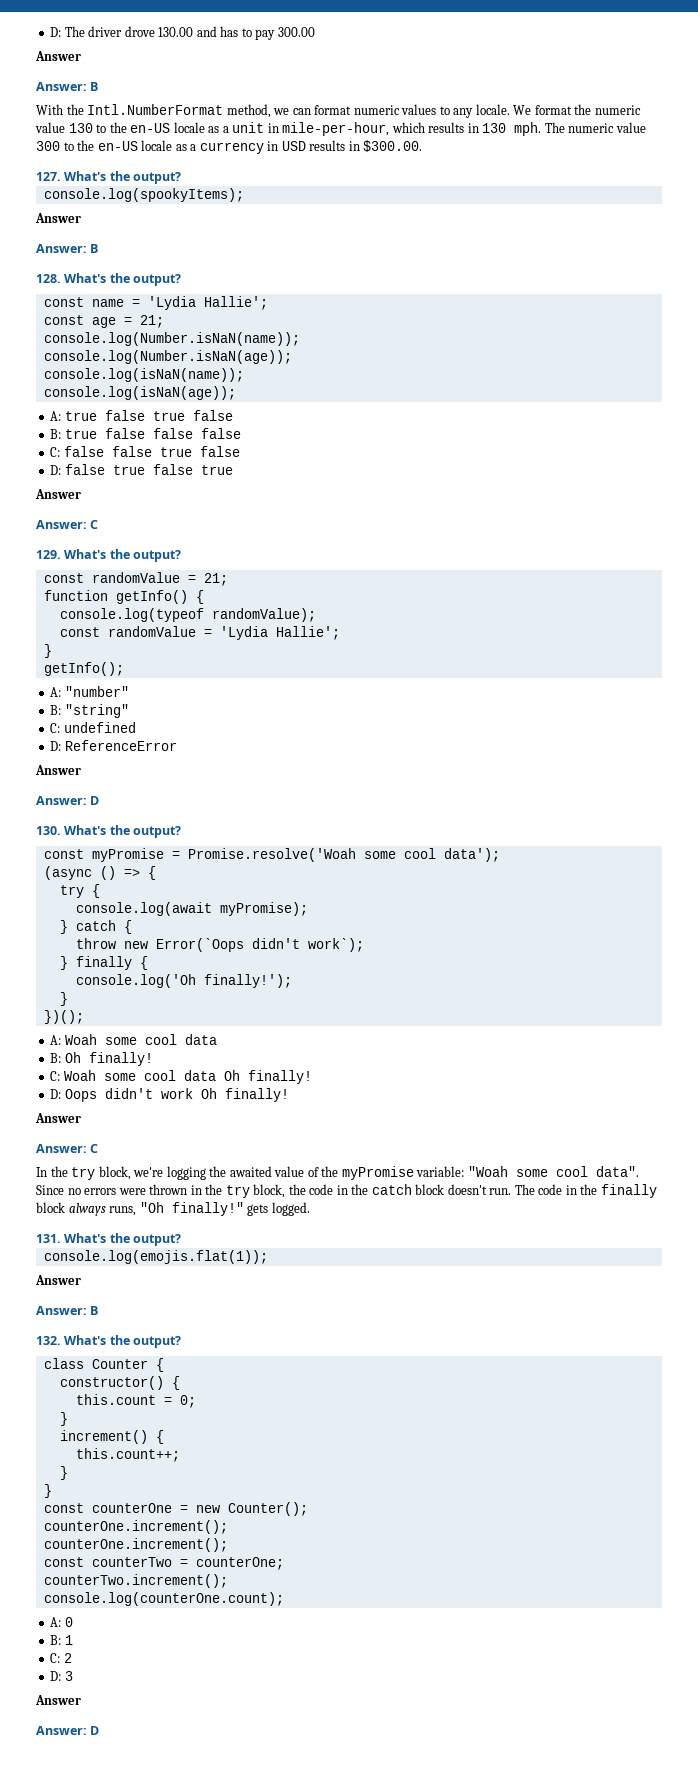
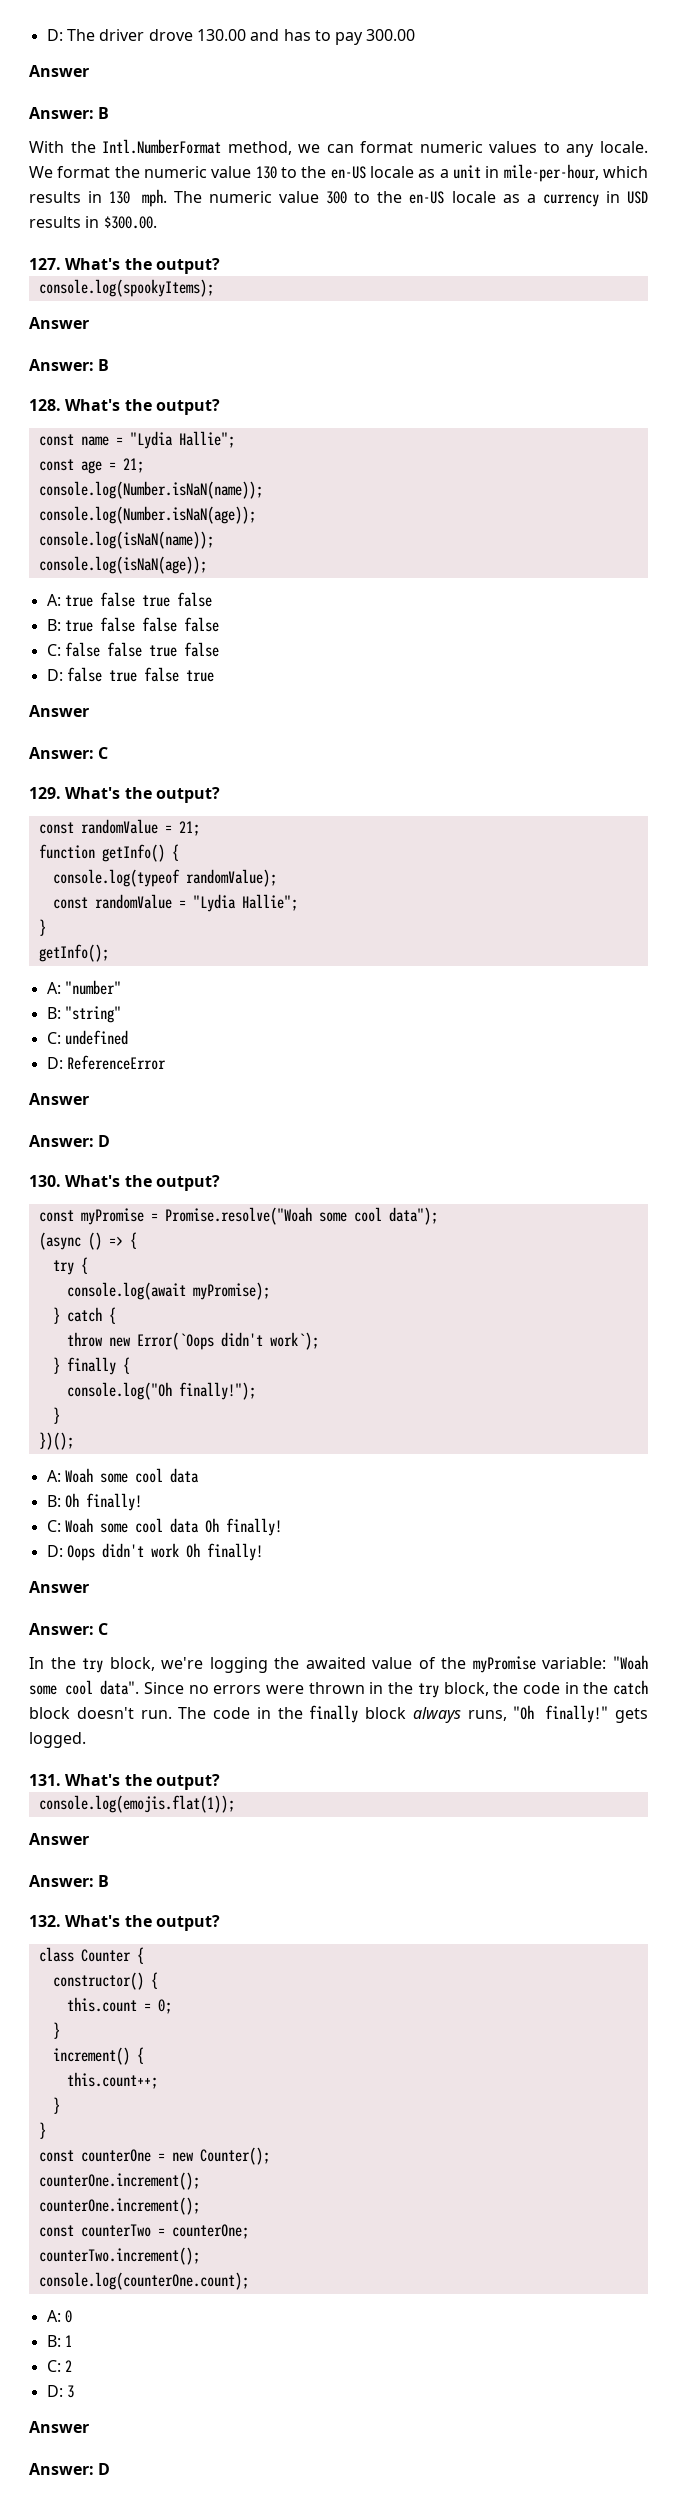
[147,296,268,310] 'Lydia Hallie'; -> [129,431,235,449] "Lydia Hallie";
[219,626,340,640] 'Lydia Hallie'; -> [192,894,298,912] "Lydia Hallie";
[187,848,500,862] Promise.resolve('Woah some cool data'); -> [164,1207,438,1225] Promise.resolve("Woah some cool data");
[75,974,292,988] console.log('Oh finally!'); -> [66,1382,256,1400] console.log("Oh finally!");

